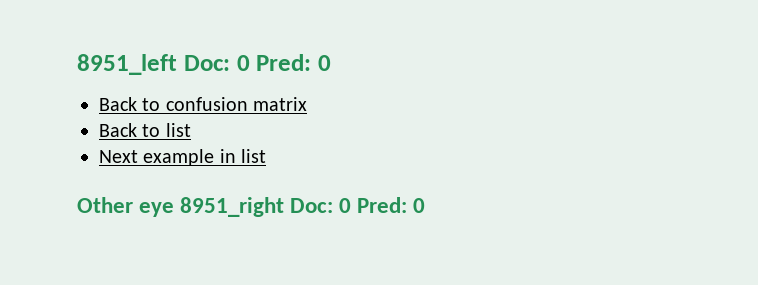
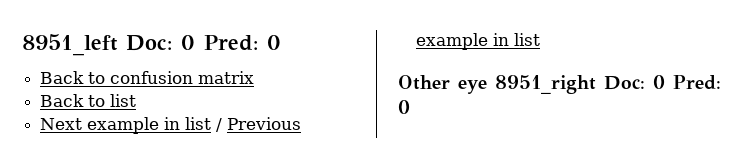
(267, 156) none -> [216,117,302,132] [416,33,541,50] / Previous example in list

